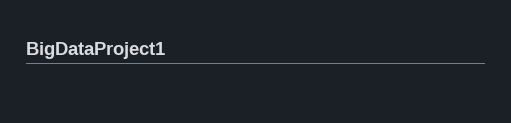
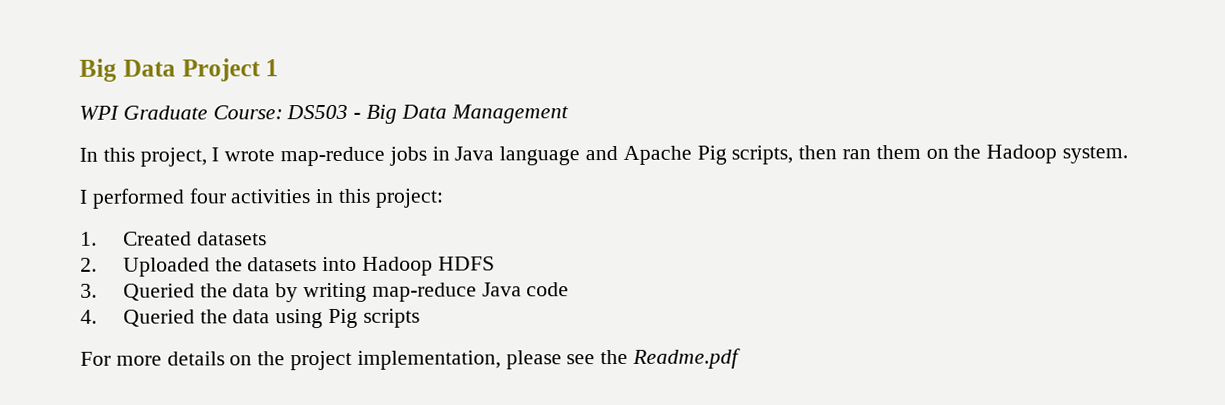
[26,42,165,59] BigDataProject1 -> [79,58,280,82] [79,104,569,124] [79,144,1129,167] [79,188,444,209] [80,231,267,246] [80,256,495,277] [80,282,570,303] [80,308,420,329] [80,348,742,371] Big Data Project 1 // WPI Graduate Course: DS503 - Big Data Management // In this project, I wrote map-reduce jobs in Java language and Apache Pig scripts, then ran them on the Hadoop system. // I performed four activities in this project: // 1. Created datasets // 2. Uploaded the datasets into Hadoop HDFS // 3. Queried the data by writing map-reduce Java code // 4. Queried the data using Pig scripts // For more details on the project implementation, please see the Readme.pdf

